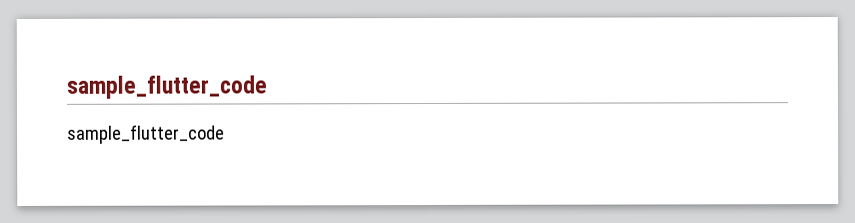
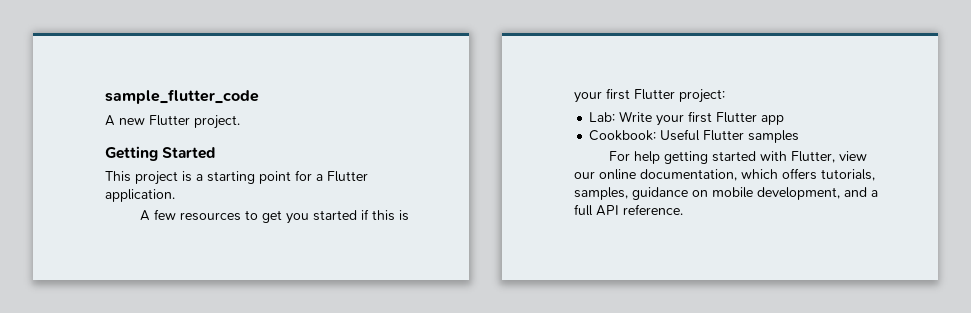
[67,124,225,144] sample_flutter_code -> [105,115,240,129] [105,146,216,161] [105,170,368,185] [105,189,175,202] [139,209,409,224] [574,88,725,103] [589,111,785,126] [589,129,800,143] [608,151,867,164] [574,168,875,181] [574,187,878,200] [574,204,683,216] A new Flutter project. // Getting Started // This project is a starting point for a Flutter application. // A few resources to get you started if this is your first Flutter project: // Lab: Write your first Flutter app // Cookbook: Useful Flutter samples // For help getting started with Flutter, view our online documentation, which offers tutorials, samples, guidance on mobile development, and a full API reference.

